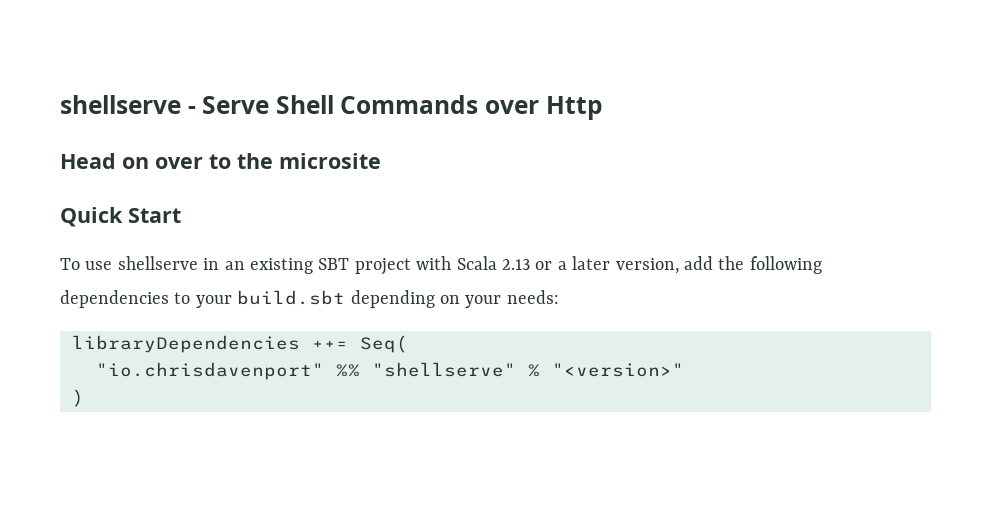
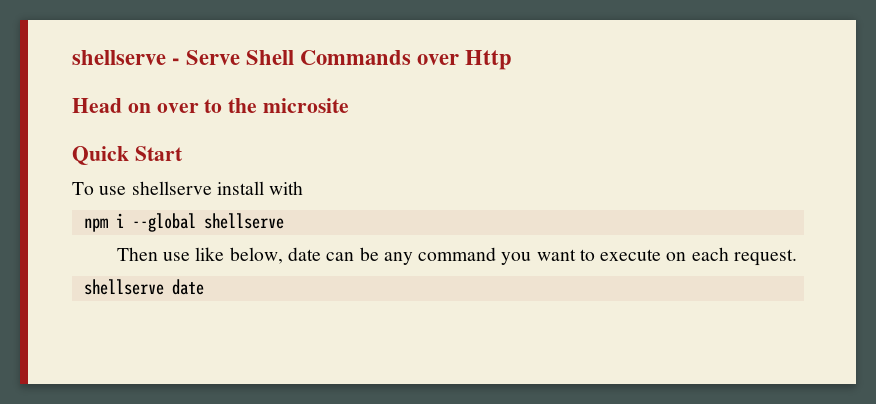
[203,256,822,275] [60,290,559,308] [72,335,408,353] [96,362,684,380] [72,389,84,407] in an existing SBT project with Scala 2.13 or a later version, add the following dependencies to your build.sbt depending on your needs: // libraryDependencies ++= Seq( // "io.chrisdavenport" %% "shellserve" % "<version>" // ) -> [216,181,304,195] [83,213,284,232] [116,247,797,266] [83,279,204,295] install with // npm i --global shellserve // Then use like below, date can be any command you want to execute on each request. // shellserve date

